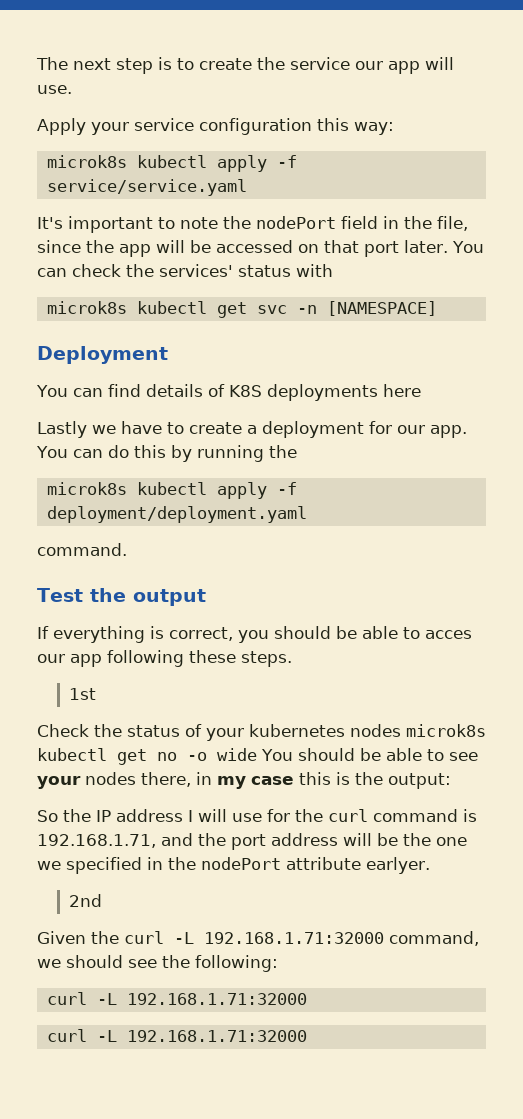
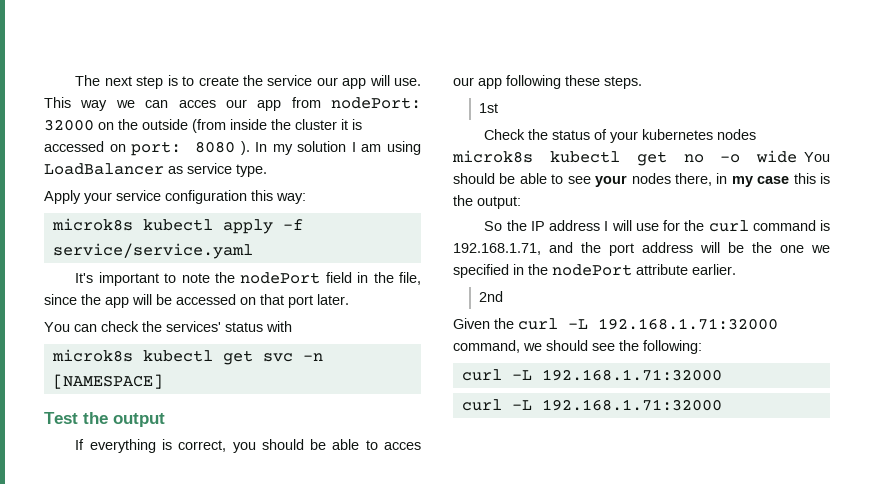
(72, 89) none -> [44,97,421,111] [44,119,362,133] [44,141,422,156] [44,163,267,177] This way we can acces our app from nodePort: 32000 on the outside (from inside the cluster it is accessed on port: 8080 ). In my solution I am using LoadBalancer as service type.
(448, 246) none -> (349, 299) //
[37,346,168,364] [36,384,421,401] [37,421,467,438] [36,445,297,462] [46,482,297,499] [46,506,307,523] [37,543,127,556] // Deployment // You can find details of K8S deployments here // Lastly we have to create a deployment for our app. You can do this by running the // microk8s kubectl apply -f deployment/deployment.yaml // command. -> (163, 381) none
[366,857,430,874] earlyer. -> [692,264,736,275] earlier.

